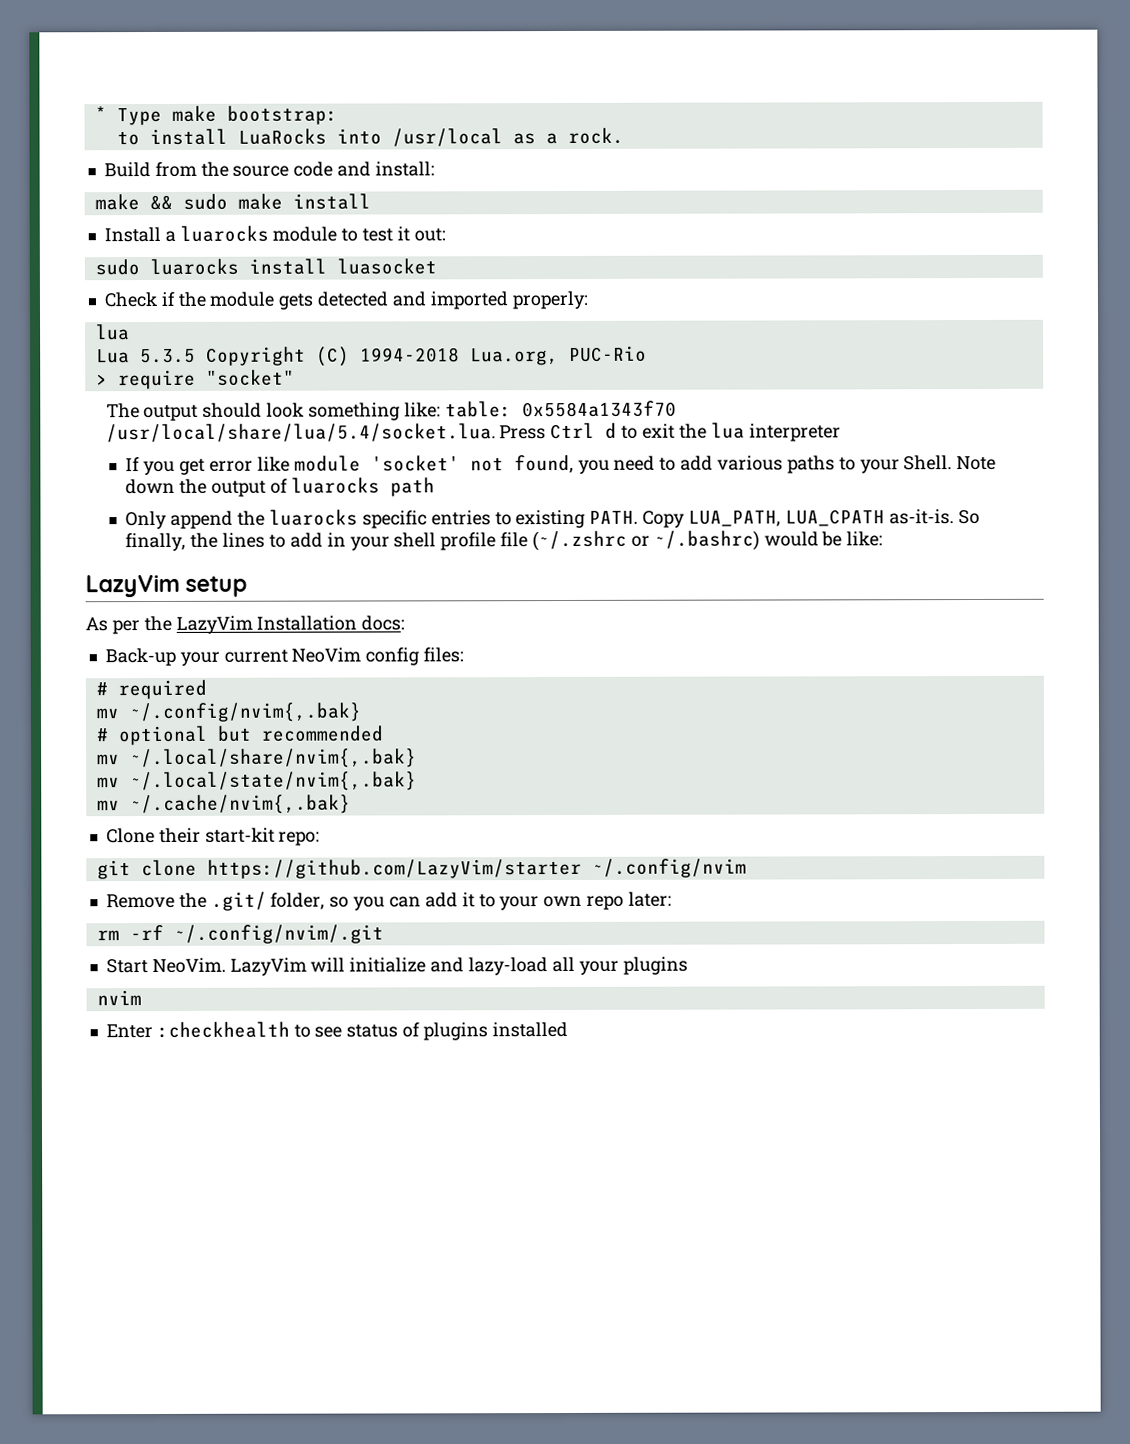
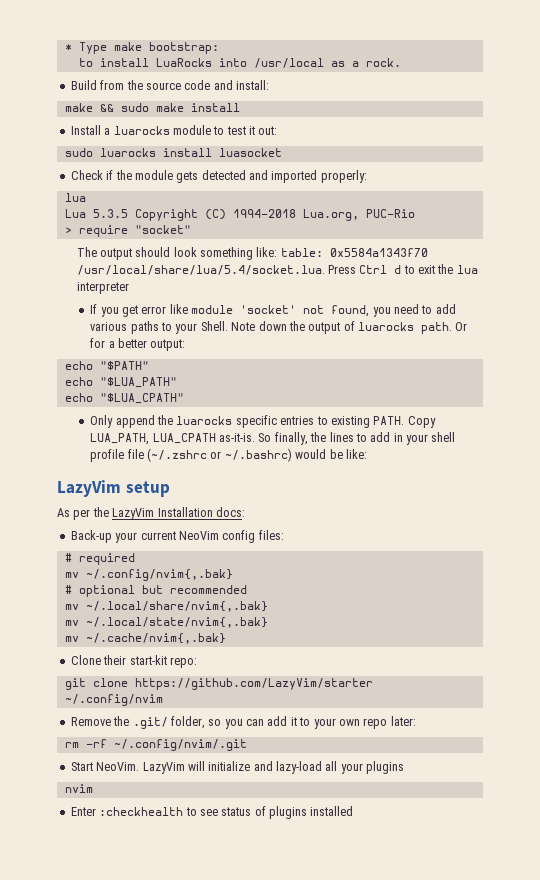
[389,477,435,497] path -> [420,322,468,334] [90,338,186,351] [64,361,149,370] [64,377,177,388] [64,393,184,404] path. Or for a better output: // echo "$PATH" // echo "$LUA_PATH" // echo "$LUA_CPATH"

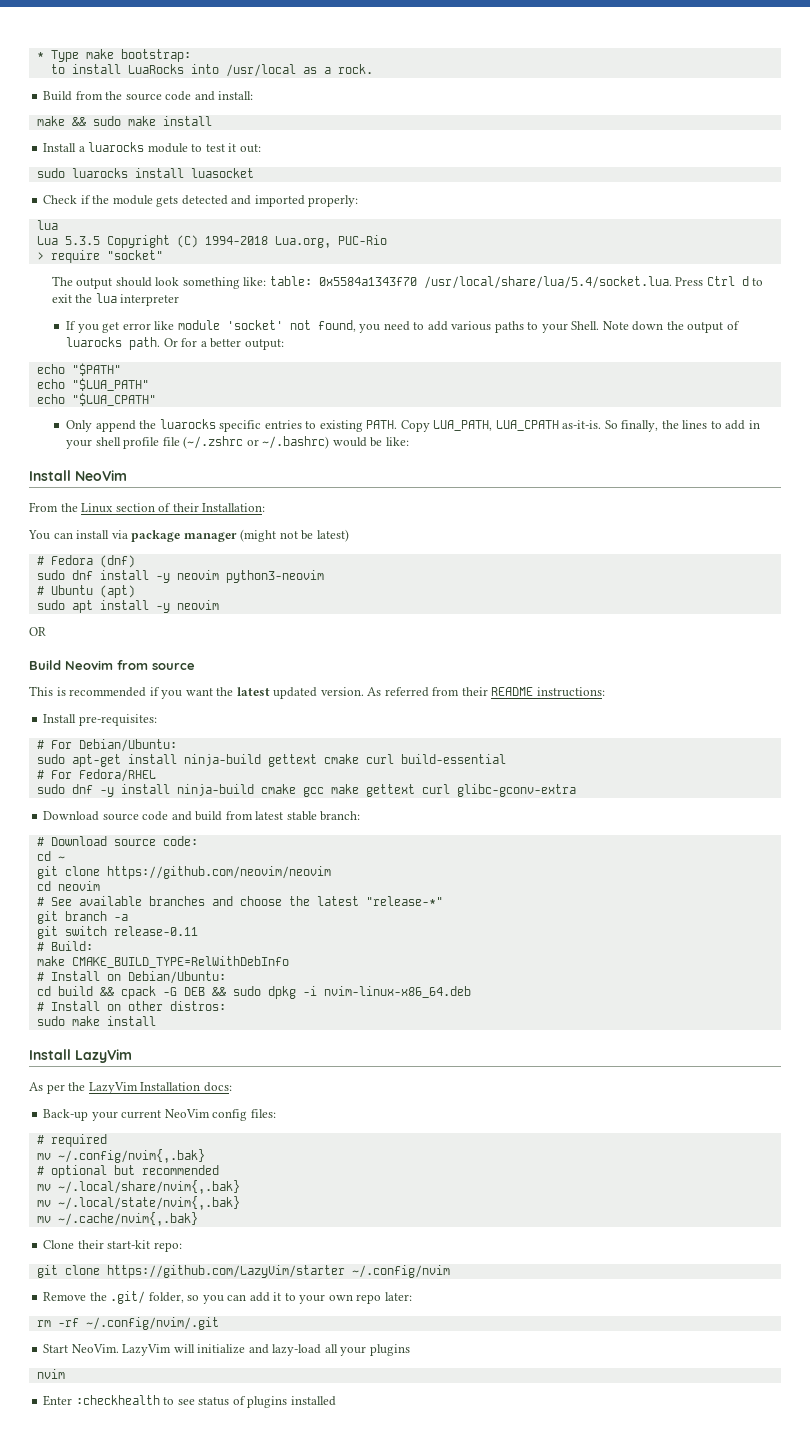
[57,480,170,497] LazyVim setup -> [29,470,127,481] [29,502,266,513] [28,529,349,542] [36,555,135,568] [36,570,324,583] [36,585,135,598] [36,600,219,613] [29,627,46,636] [29,660,195,670] [29,686,605,699] [43,714,157,726] [36,739,177,752] [36,754,506,767] [36,769,156,782] [36,784,576,797] [43,811,361,821] [36,836,198,846] [36,851,65,861] [36,866,331,879] [36,881,100,891] [36,896,443,906] [36,911,128,924] [36,926,198,939] [36,941,93,951] [36,956,289,968] [36,971,226,984] [36,986,471,999] [36,1001,226,1011] [36,1016,156,1026] [29,1049,132,1063] Install NeoVim // From the Linux section of their Installation: // You can install via package manager (might not be latest) // # Fedora (dnf) // sudo dnf install -y neovim python3-neovim // # Ubuntu (apt) // sudo apt install -y neovim // OR // Build Neovim from source // This is recommended if you want the latest updated version. As referred from their README instructions: // Install pre-requisites: // # For Debian/Ubuntu: // sudo apt-get install ninja-build gettext cmake curl build-essential // # For Fedora/RHEL // sudo dnf -y install ninja-build cmake gcc make gettext curl glibc-gconv-extra // Download source code and build from latest stable branch: // # Download source code: // cd ~ // git clone https://github.com/neovim/neovim // cd neovim // # See available branches and choose the latest "release-*" // git branch -a // git switch release-0.11 // # Build: // make CMAKE_BUILD_TYPE=RelWithDebInfo // # Install on Debian/Ubuntu: // cd build && cpack -G DEB && sudo dpkg -i nvim-linux-x86_64.deb // # Install on other distros: // sudo make install // Install LazyVim

